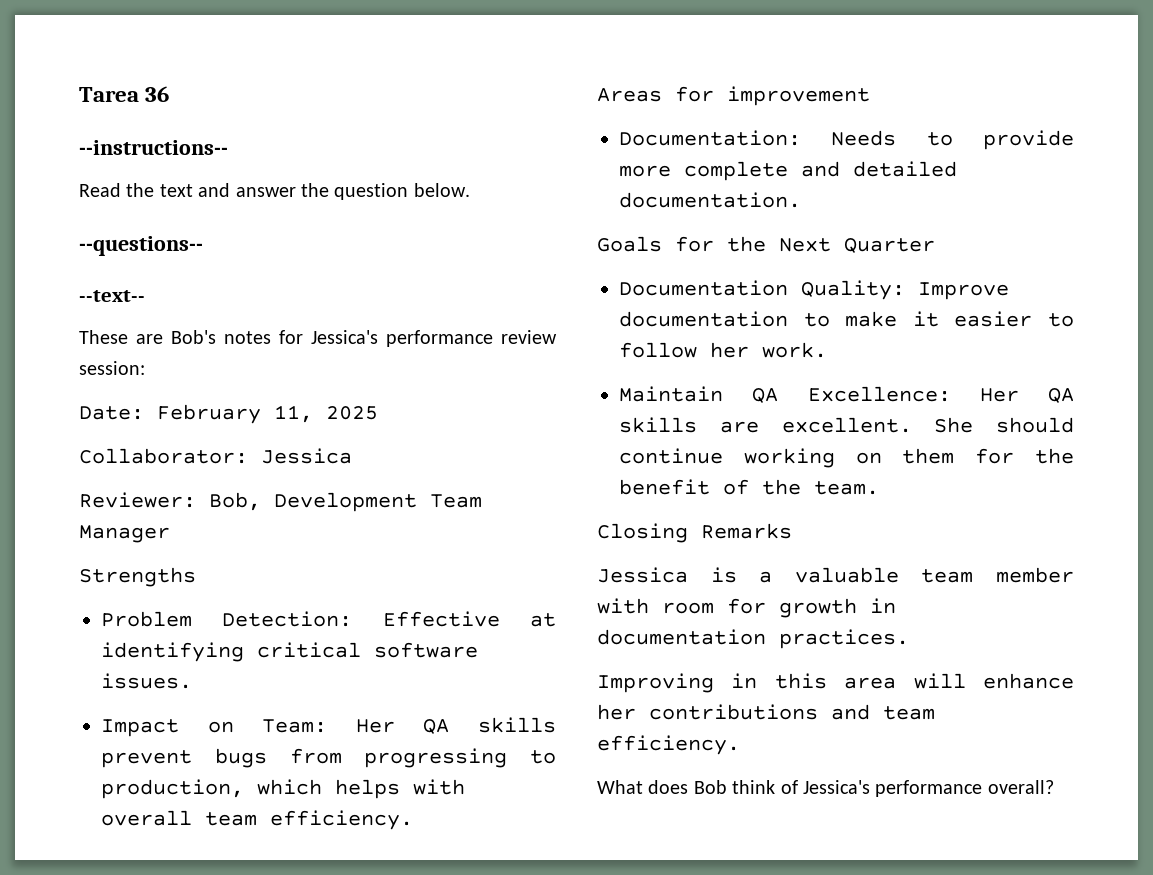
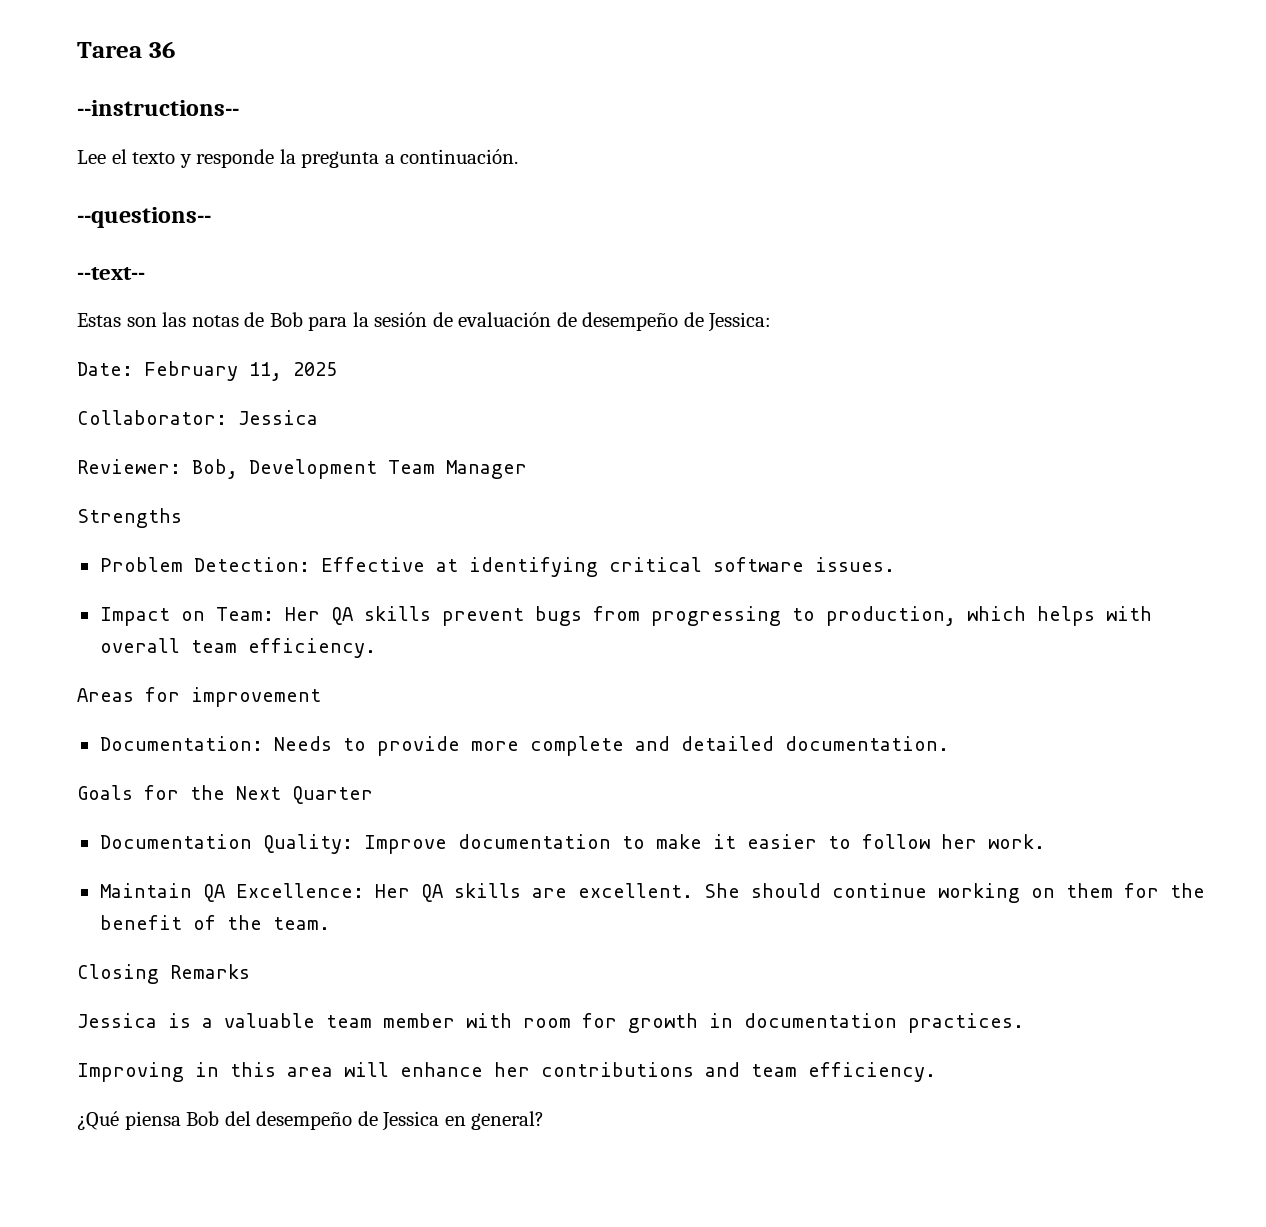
[79,183,470,200] [79,236,203,256] [79,290,145,302] [79,330,557,347] [79,361,145,375] Read the text and answer the question below. // --questions-- // --text-- // These are Bob's notes for Jessica's performance review session: -> [77,149,519,168] [77,207,211,228] [77,267,145,280] [77,312,772,332] Lee el texto y responde la pregunta a continuación. // --questions-- // --text-- // Estas son las notas de Bob para la sesión de evaluación de desempeño de Jessica:
[597,780,1054,797] What does Bob think of Jessica's performance overall? -> [77,1111,545,1131] ¿Qué piensa Bob del desempeño de Jessica en general?

